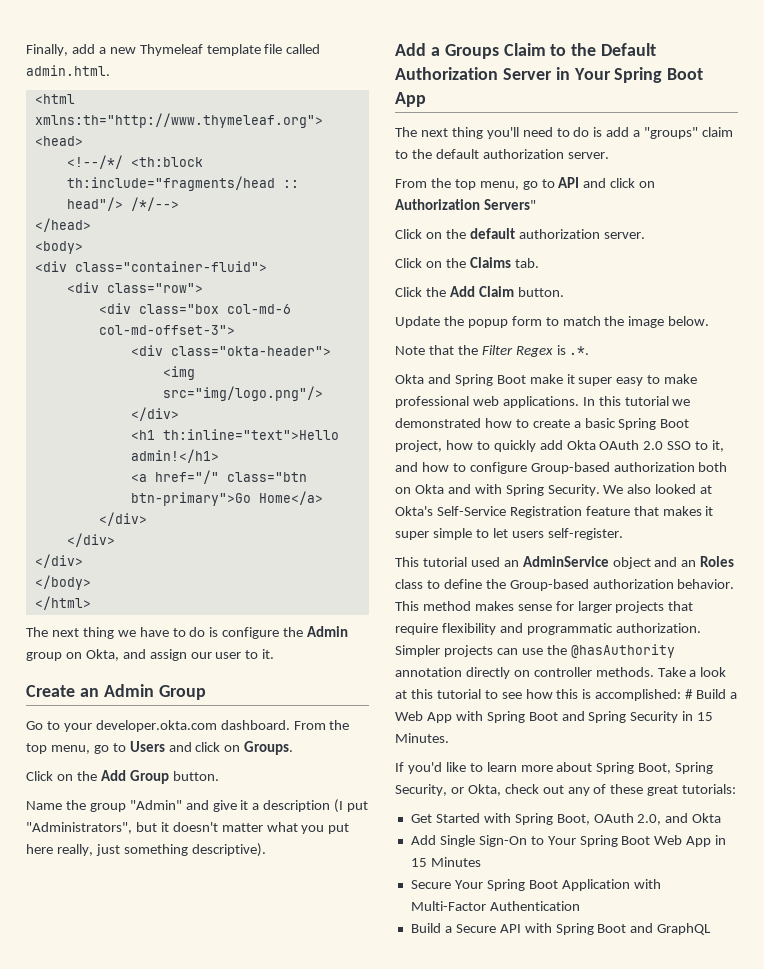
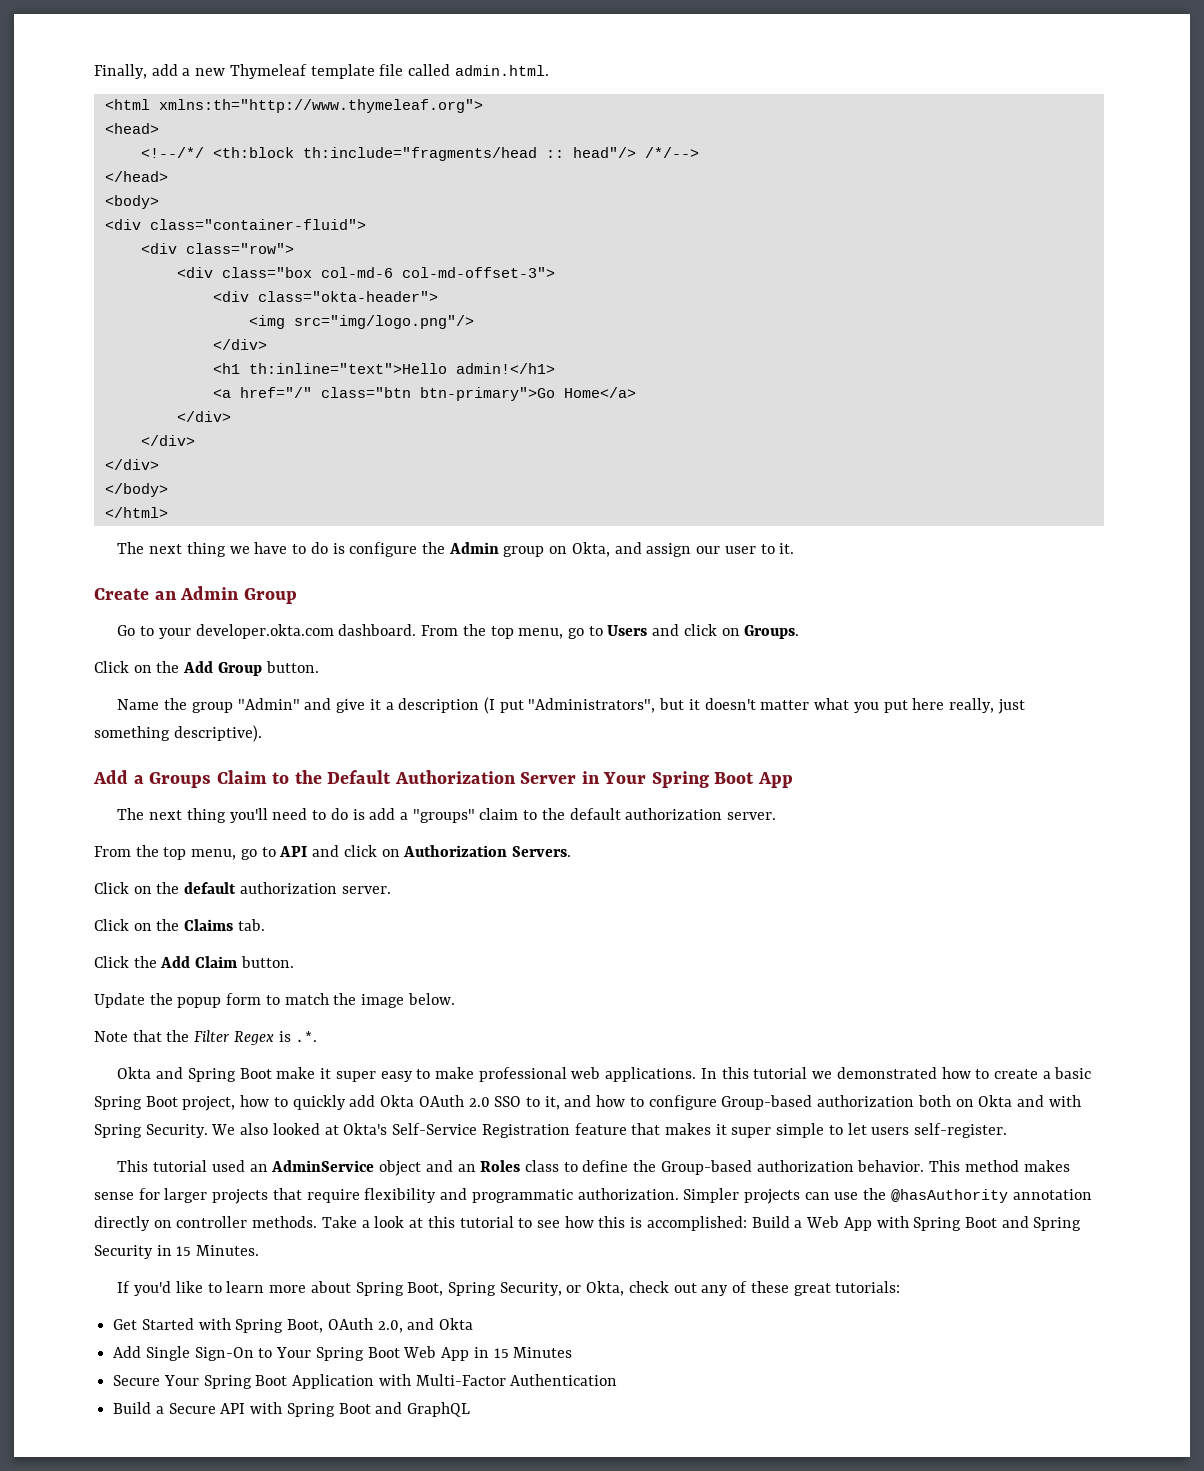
[483,199,536,210] Servers" -> [511,846,571,857] Servers.
[685,689,694,699] # -> (747, 1223) none

